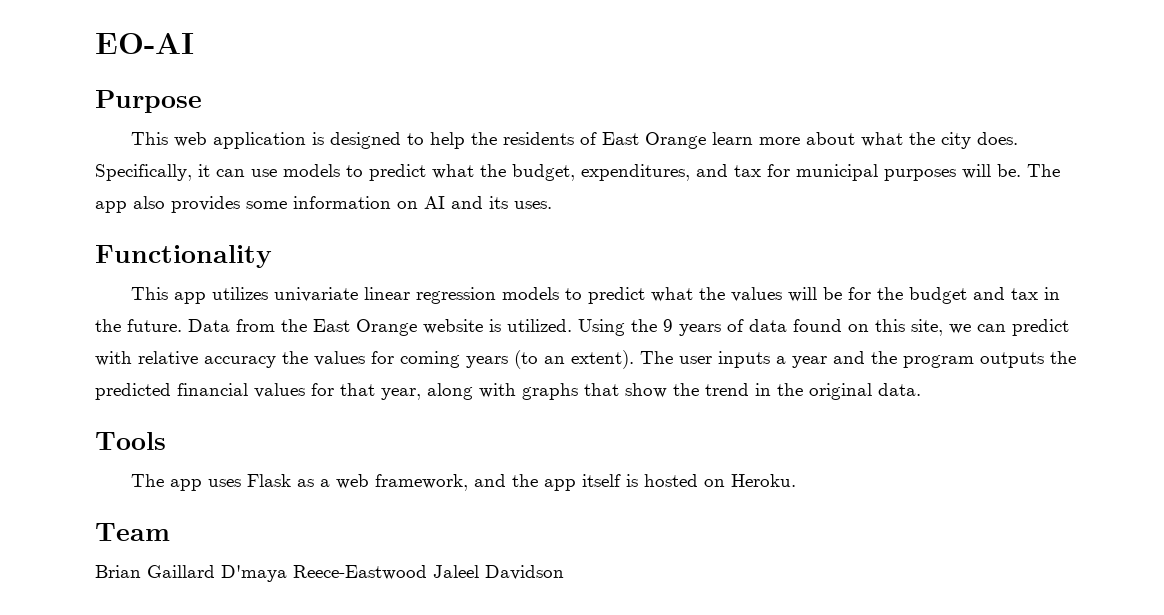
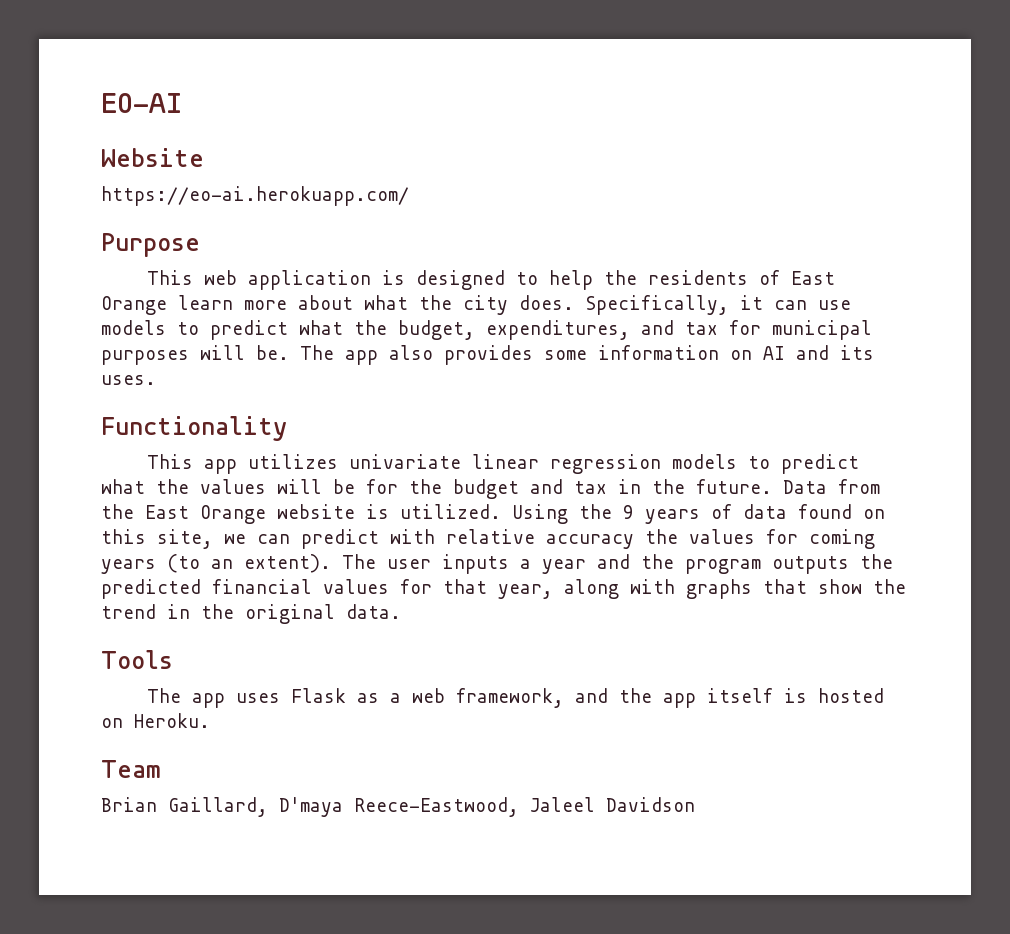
(194, 43) none -> [101,148,204,167] [101,186,409,206] // Website // https://eo-ai.herokuapp.com/
[147,565,427,582] Gaillard D'maya Reece-Eastwood -> [168,797,519,817] Gaillard, D'maya Reece-Eastwood,

